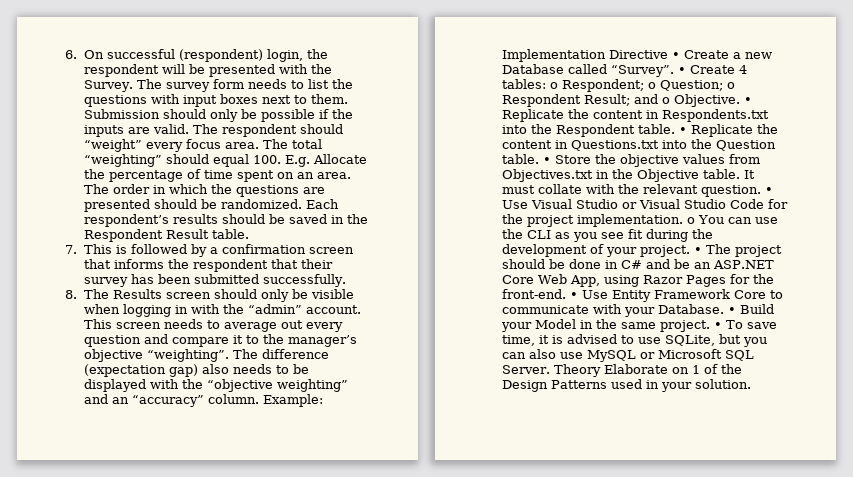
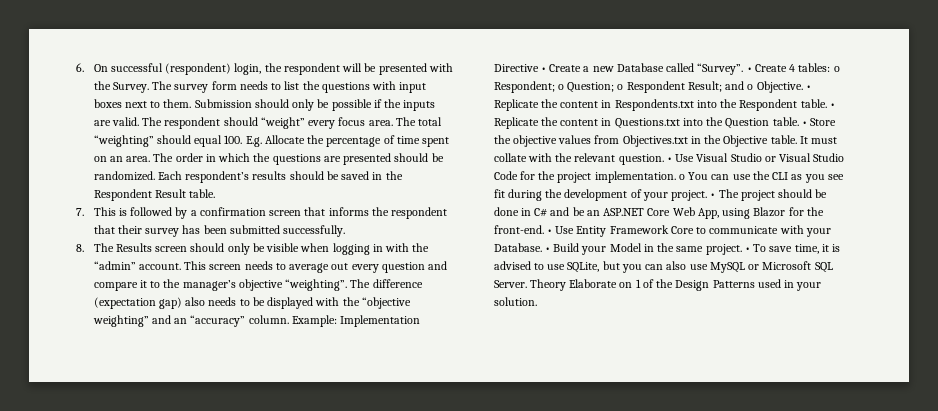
[642,275,726,287] Razor Pages -> [753,207,786,217] Blazor

